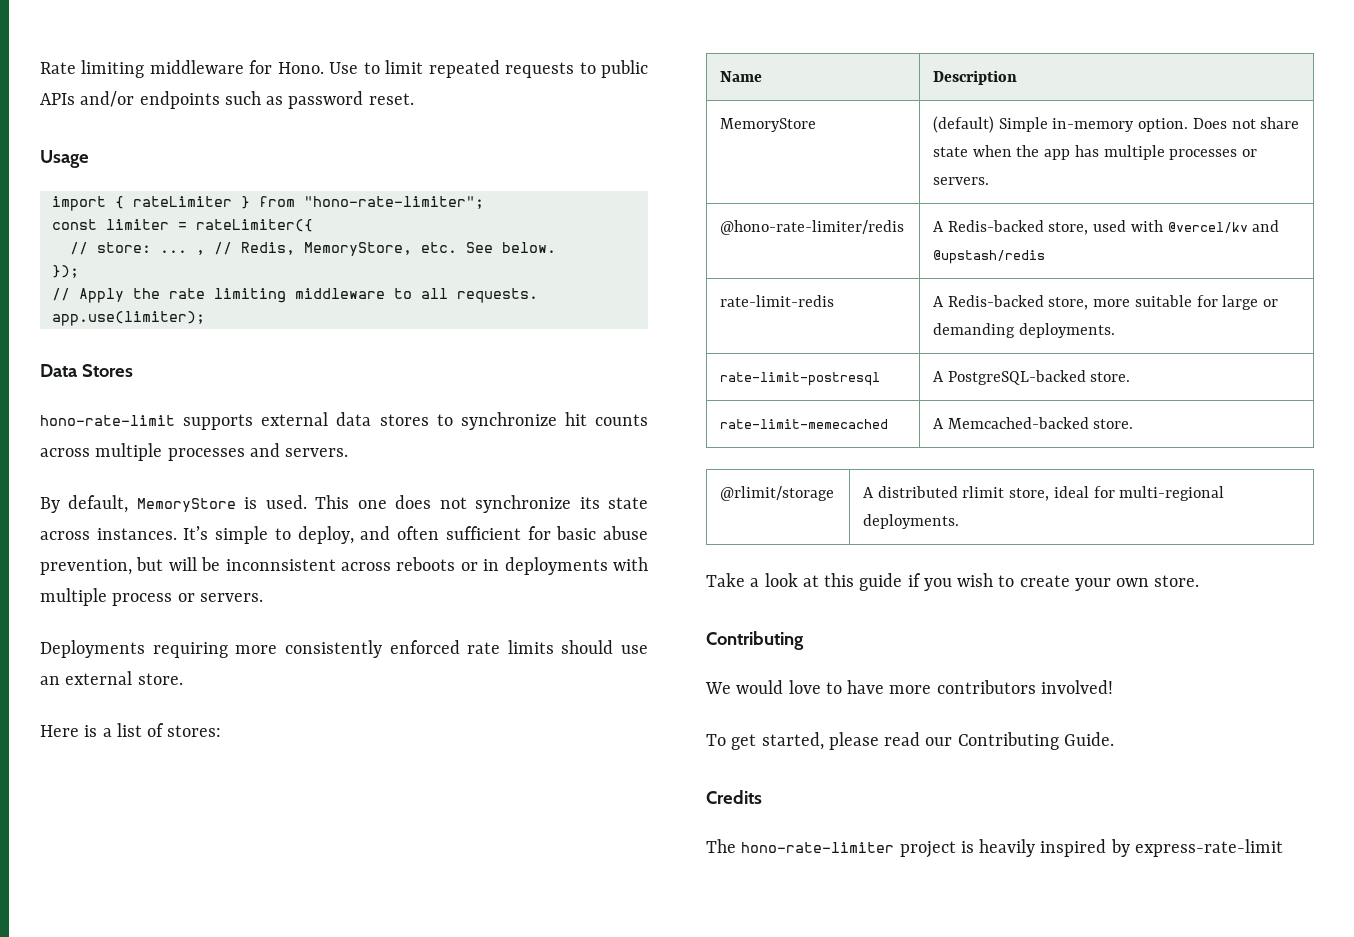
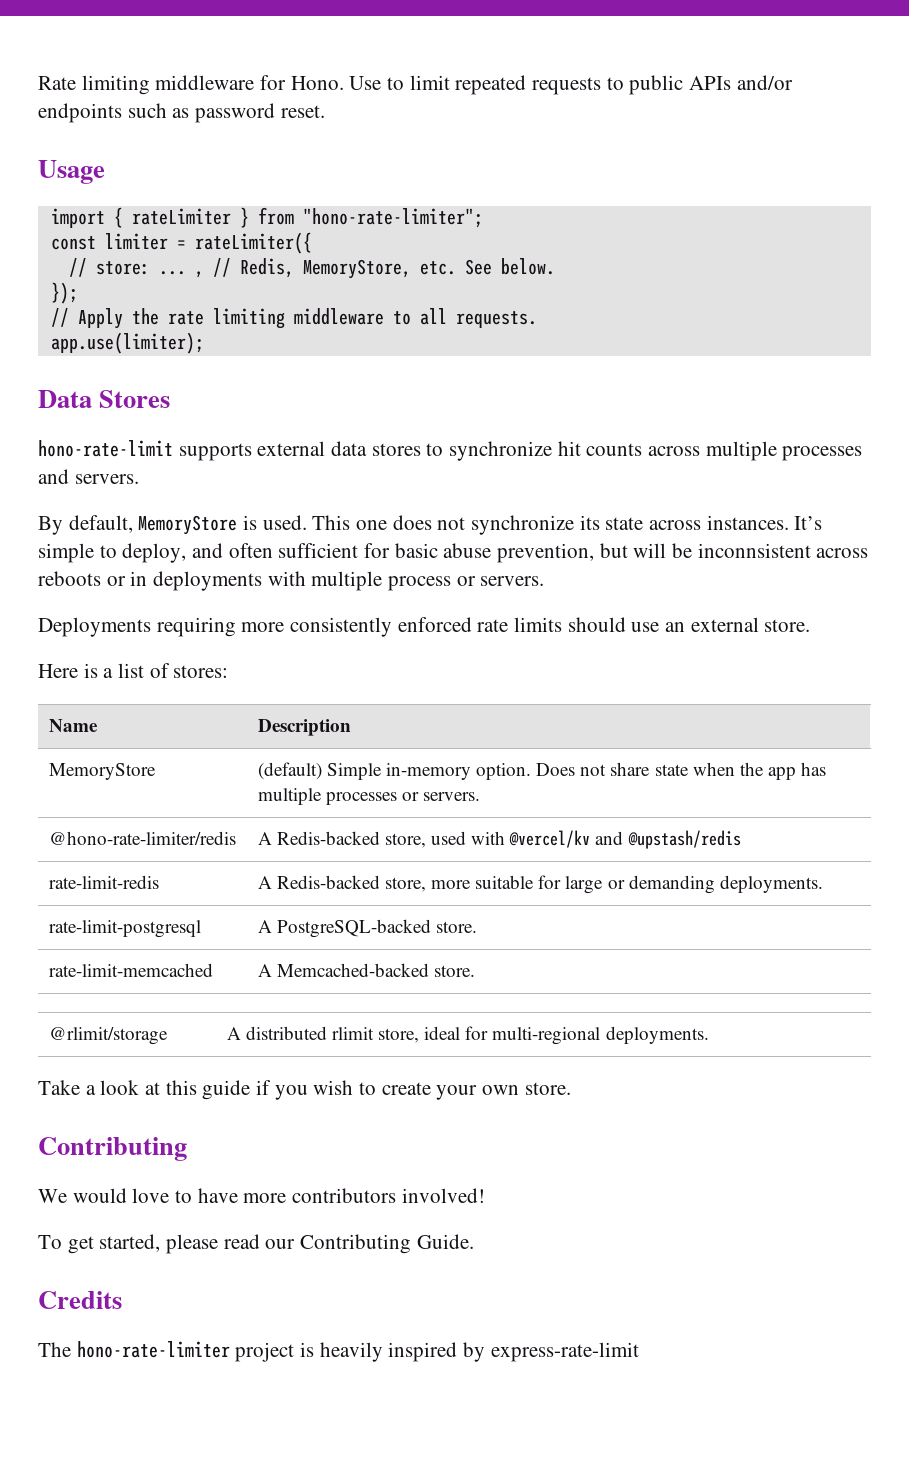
[720,372,881,386] rate-limit-postresql -> [48,920,201,938] rate-limit-postgresql
[720,419,889,429] rate-limit-memecached -> [48,963,213,977] rate-limit-memcached

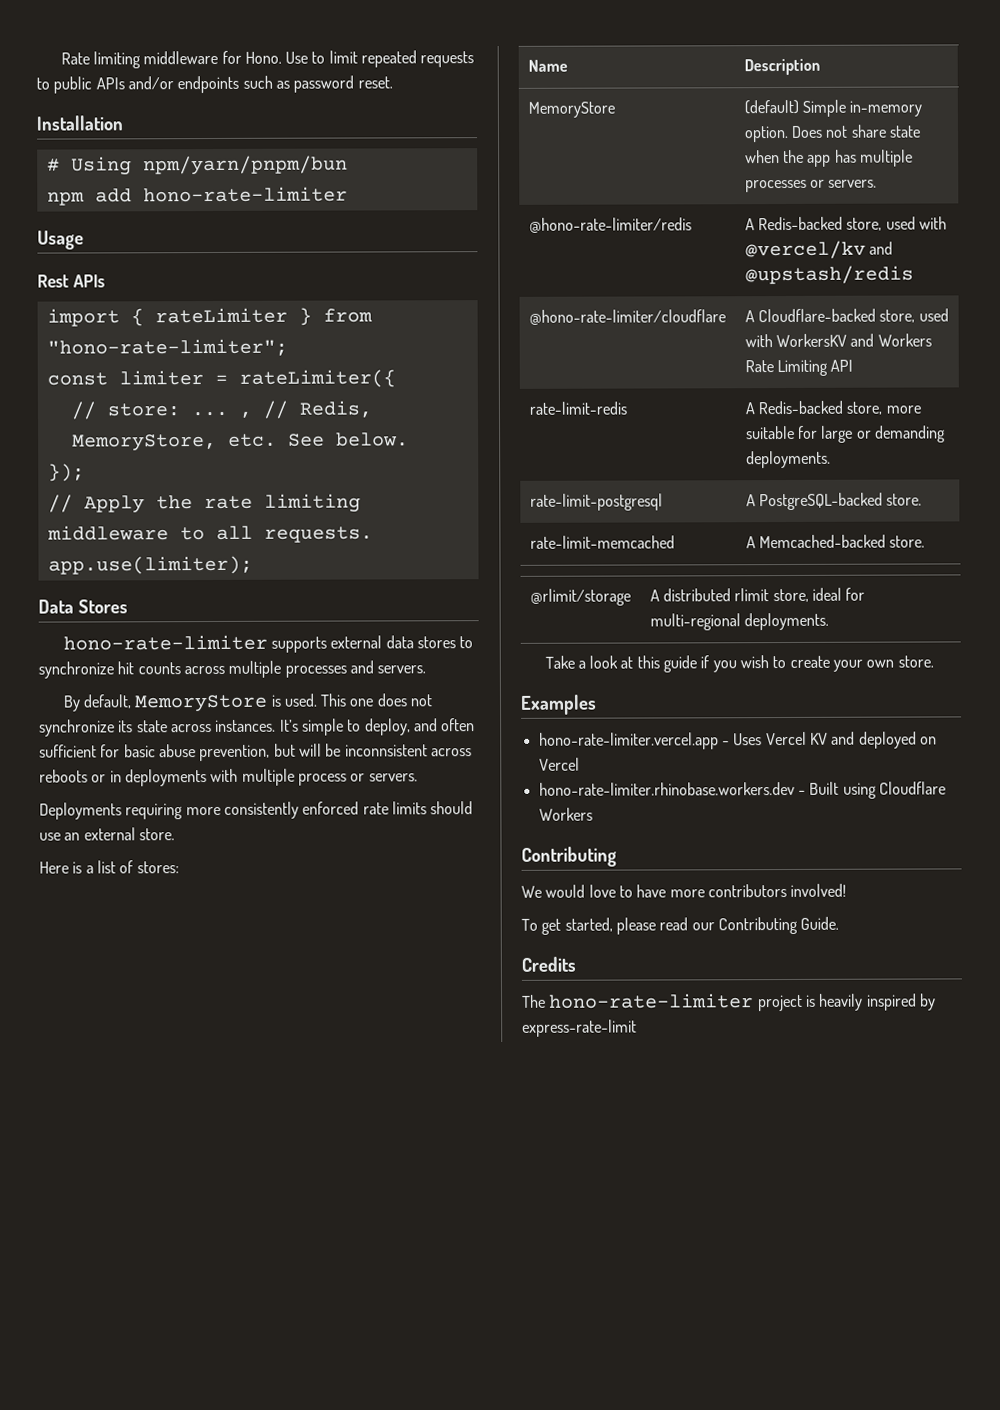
(325, 111) none -> [36,115,123,131] [46,155,348,176] [46,186,348,206] // Installation // # Using npm/yarn/pnpm/bun // npm add hono-rate-limiter
(105, 172) none -> [37,274,105,288] // Rest APIs
[38,440,173,457] hono-rate-limit -> [62,634,268,651] hono-rate-limiter
(741, 839) none -> [528,309,726,325] [744,308,949,323] [744,333,932,348] [744,359,854,377] // @hono-rate-limiter/cloudflare | A Cloudflare-backed store, used with WorkersKV and Workers Rate Limiting API
(571, 1088) none -> [520,694,597,715] [538,731,937,750] [538,757,580,771] [538,781,946,799] [538,807,593,821] // Examples // hono-rate-limiter.vercel.app - Uses Vercel KV and deployed on Vercel // hono-rate-limiter.rhinobase.workers.dev - Built using Cloudflare Workers

